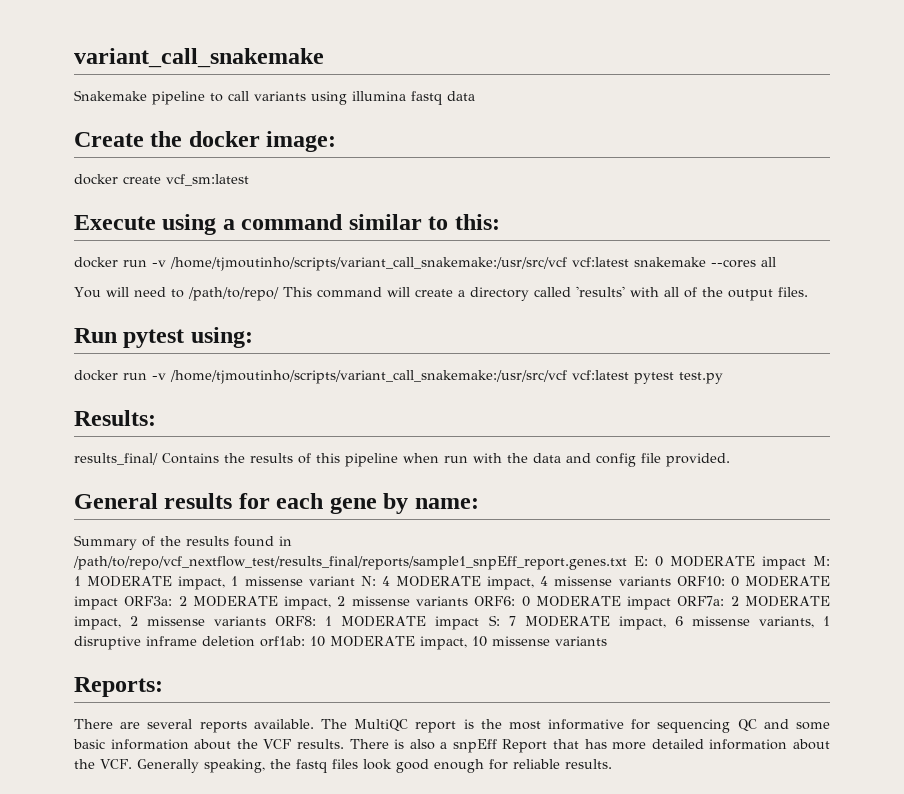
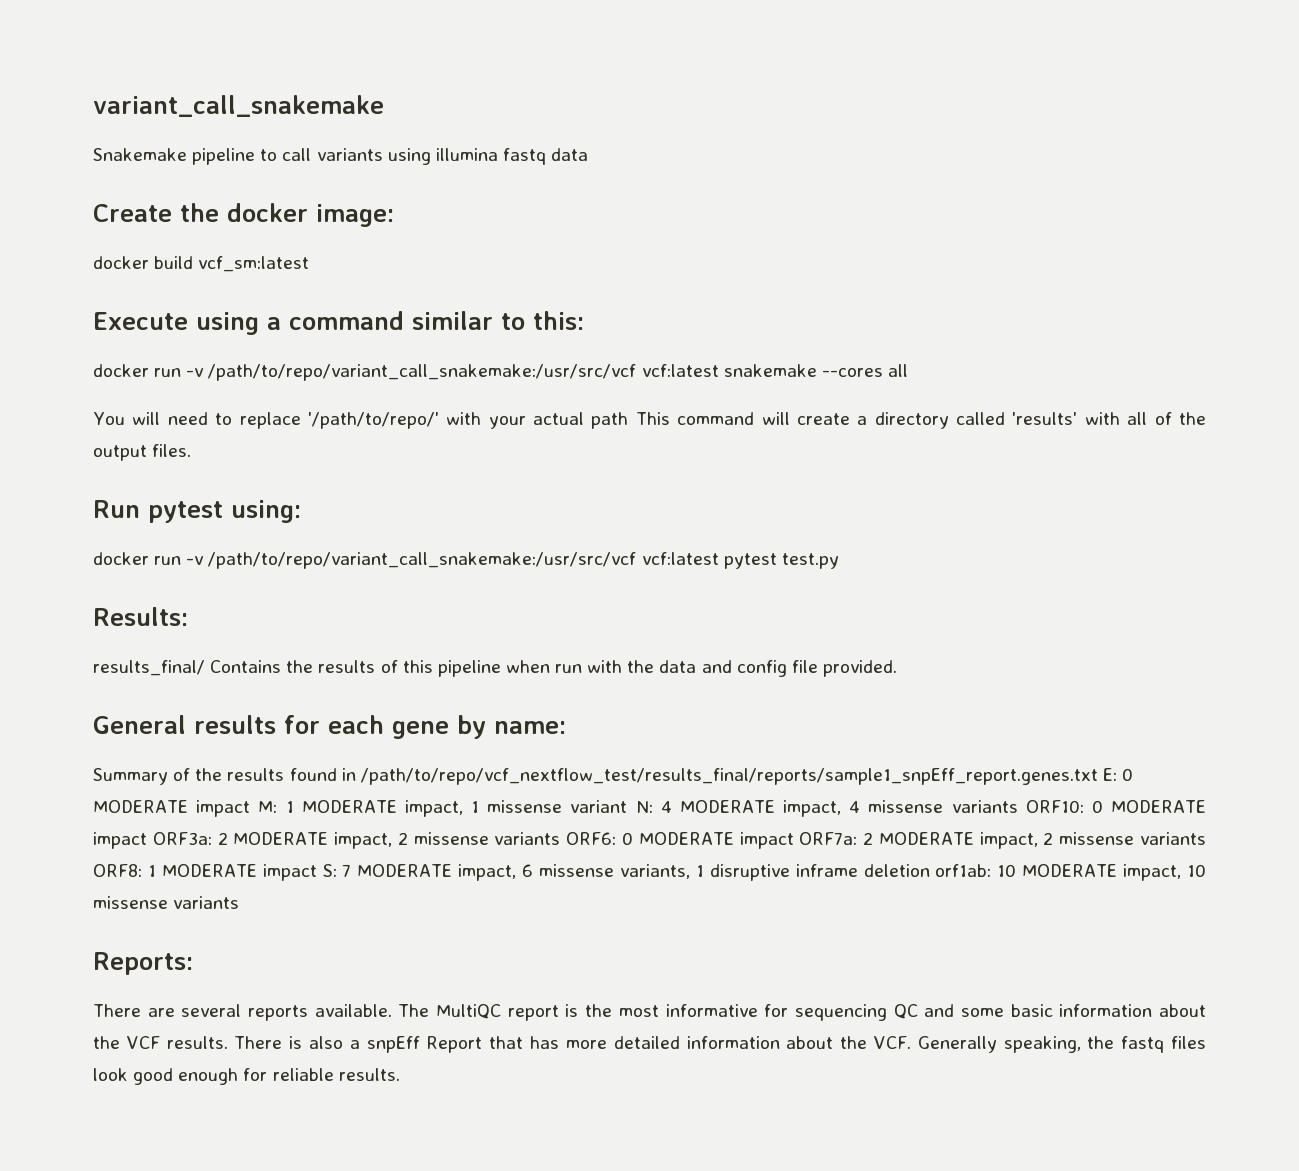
[123,176,161,184] create -> [154,256,194,269] build
[170,257,567,271] /home/tjmoutinho/scripts/variant_call_snakemake:/usr/src/vcf -> [207,364,637,381] /path/to/repo/variant_call_snakemake:/usr/src/vcf
[187,287,279,301] /path/to/repo/ -> [239,412,629,429] replace '/path/to/repo/' with your actual path
[170,370,567,384] /home/tjmoutinho/scripts/variant_call_snakemake:/usr/src/vcf -> [207,552,637,569] /path/to/repo/variant_call_snakemake:/usr/src/vcf

